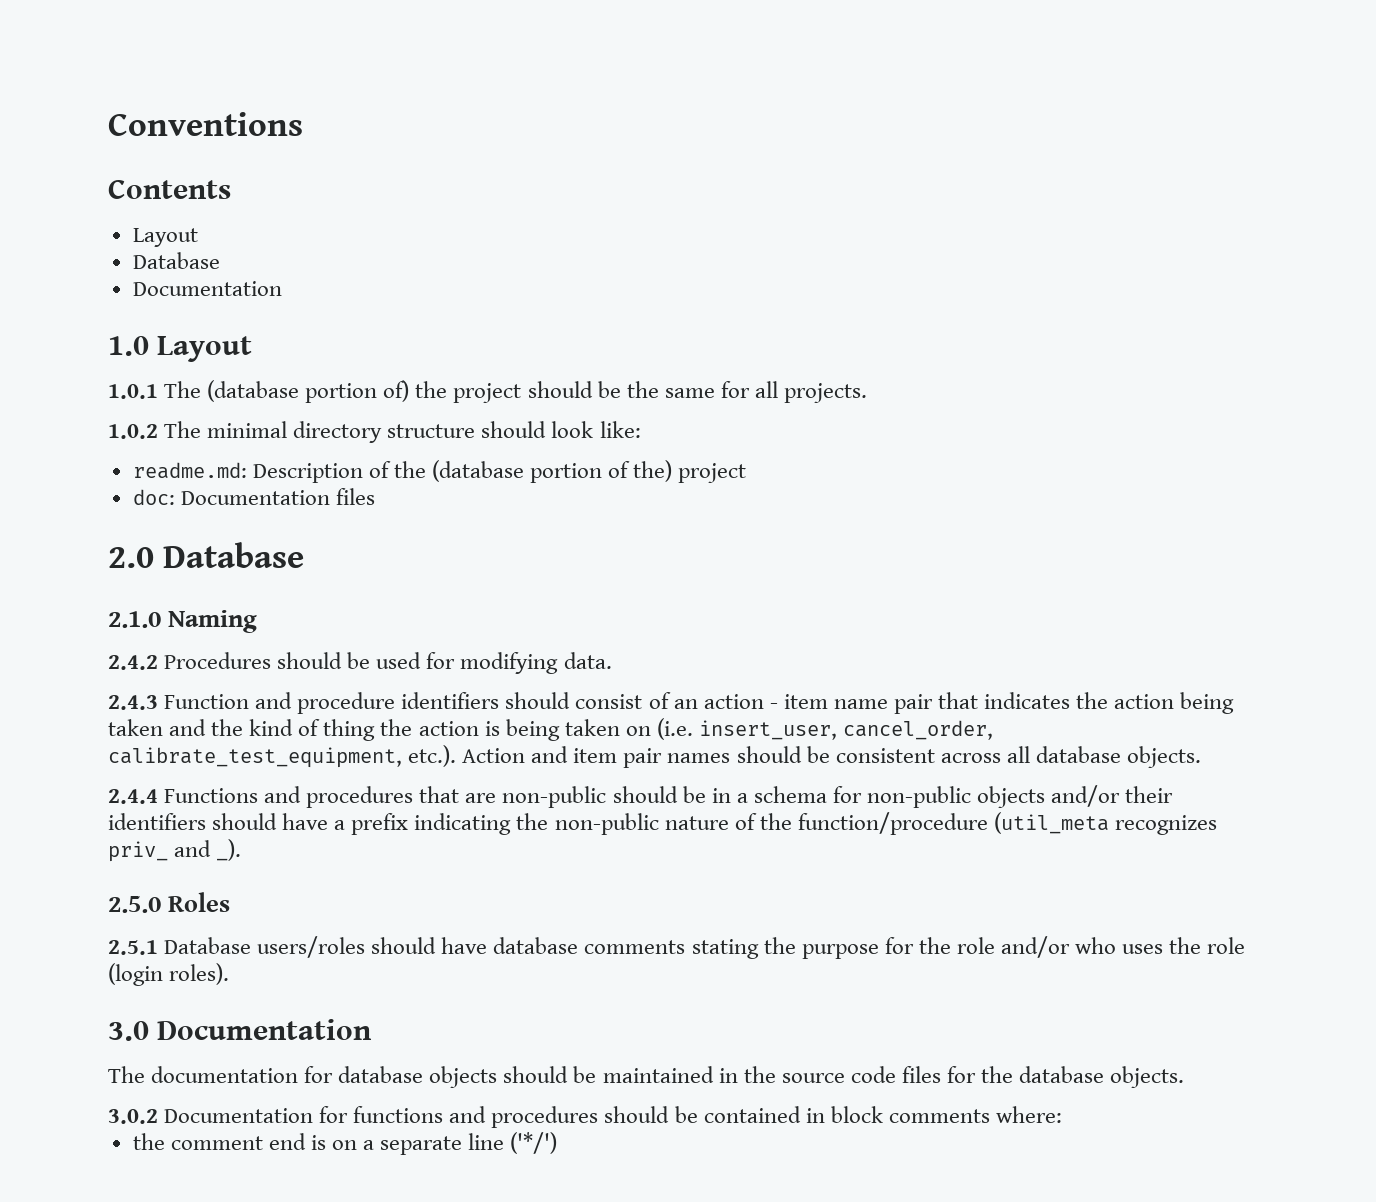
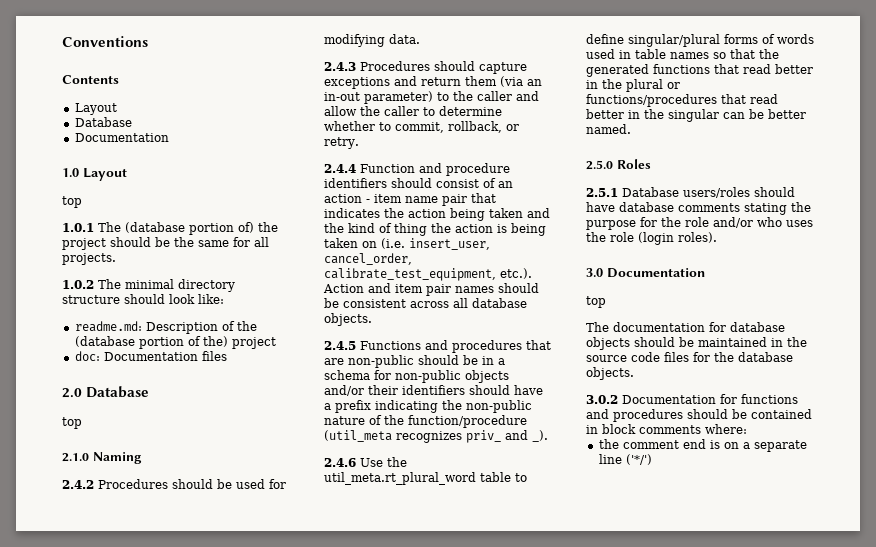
(253, 349) none -> [62,196,82,208] // top
(305, 555) none -> [62,417,82,429] // top
(158, 702) none -> [360,61,527,74] [324,76,542,89] [324,91,539,104] [324,106,502,116] [324,121,519,133] [324,137,359,149] [324,164,356,173] Procedures should capture exceptions and return them (via an in-out parameter) to the caller and allow the caller to determine whether to commit, rollback, or retry. // 2.4.4
[108,789,158,804] 2.4.4 -> [324,341,356,350] 2.4.5
(242, 850) none -> [324,457,407,467] [324,472,527,485] [586,34,814,47] [586,49,779,59] [586,64,813,77] [586,79,680,92] [586,94,778,107] [586,109,806,122] [586,124,631,134] // 2.4.6 Use the util_meta.rt_plural_word table to define singular/plural forms of words used in table names so that the generated functions that read better in the plural or functions/procedures that read better in the singular can be better named.
(373, 1029) none -> [586,296,606,308] // top

